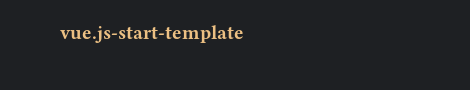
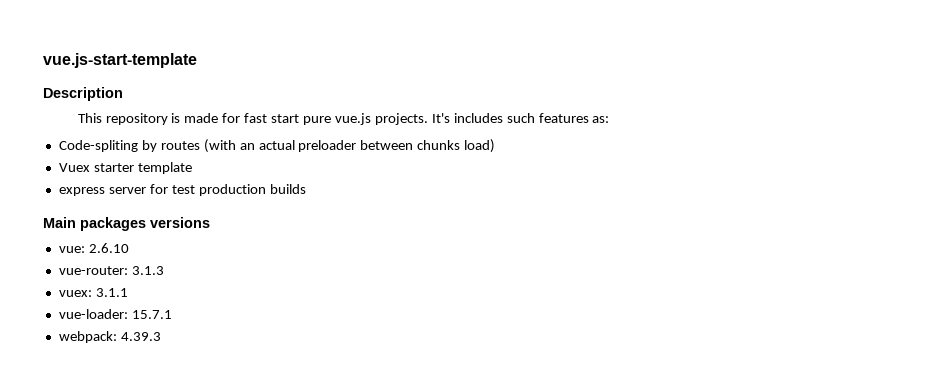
(244, 34) none -> [43,87,123,101] [77,113,610,125] [58,139,496,153] [58,162,192,174] [58,184,306,196] [43,217,210,231] [58,243,129,253] [58,266,164,275] [58,288,128,297] [58,309,172,319] [58,331,161,343] // Description // This repository is made for fast start pure vue.js projects. It's includes such features as: // Code-spliting by routes (with an actual preloader between chunks load) // Vuex starter template // express server for test production builds // Main packages versions // vue: 2.6.10 // vue-router: 3.1.3 // vuex: 3.1.1 // vue-loader: 15.7.1 // webpack: 4.39.3

